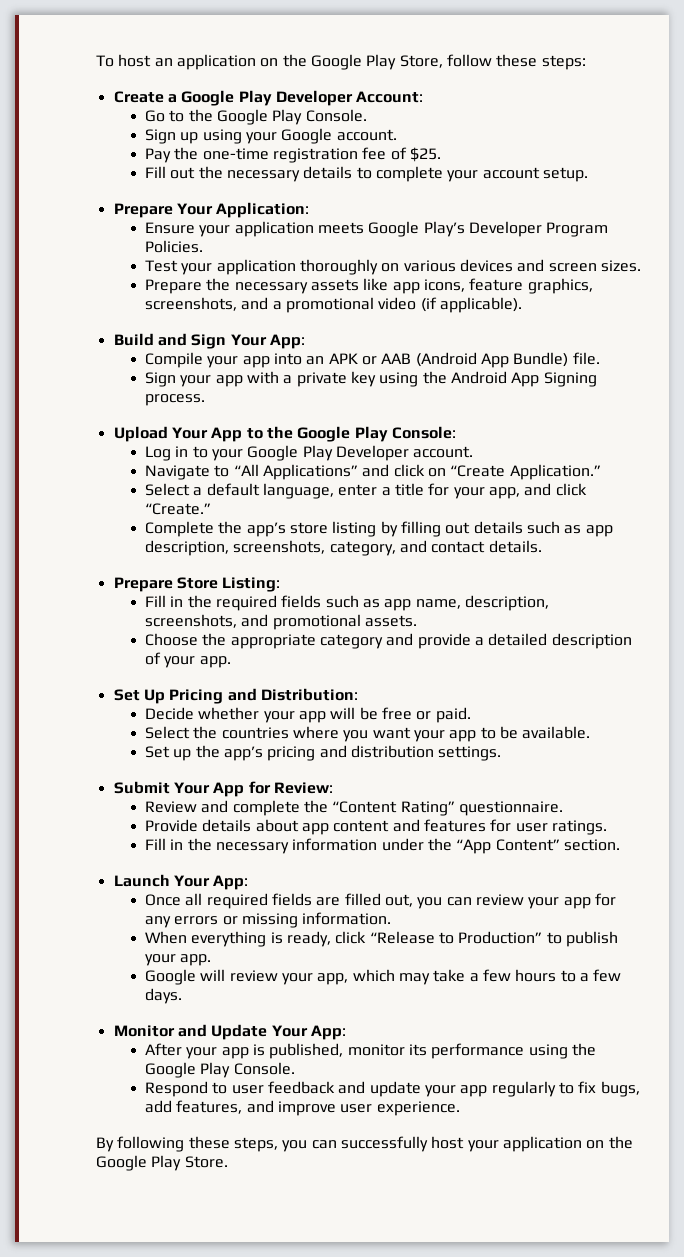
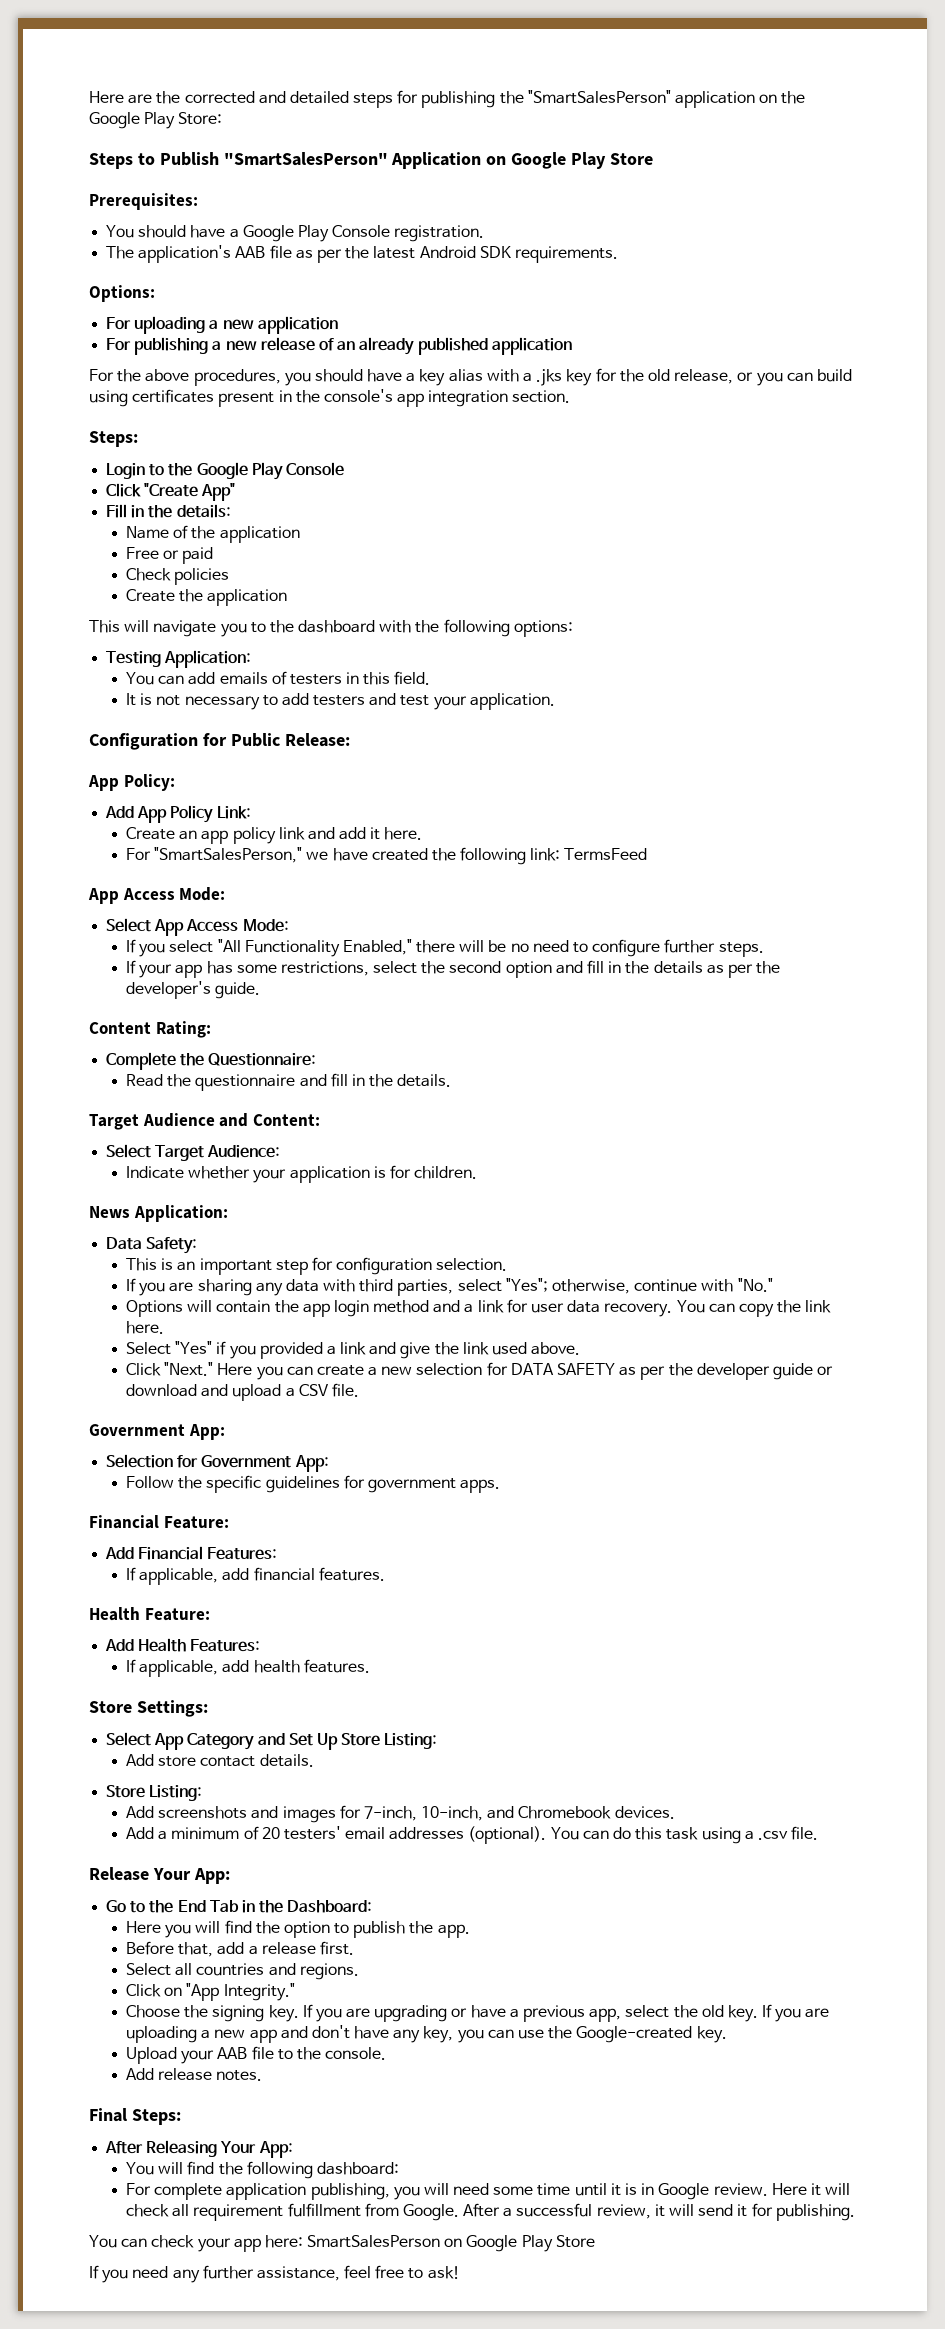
[96,54,586,70] [113,90,424,106] [145,109,367,125] [145,128,397,144] [145,147,441,163] [145,166,588,182] [113,202,310,218] [145,221,609,237] [145,240,204,253] [145,259,641,275] [145,278,593,294] [145,297,522,313] [113,333,305,349] [145,352,600,368] [145,371,597,387] [145,394,206,406] [113,426,456,442] [145,445,474,461] [145,464,601,480] [145,483,587,499] [145,503,212,515] [145,521,613,537] [145,540,542,556] [113,577,281,592] [145,595,549,611] [145,614,418,630] [145,633,632,649] [145,652,231,668] [113,688,358,704] [145,707,471,723] [145,726,591,742] [145,745,502,761] [113,781,333,797] [145,800,563,816] [145,819,607,835] [145,838,620,854] [113,874,249,890] [145,893,616,909] [145,912,392,928] [145,931,618,947] [145,954,212,966] [145,969,622,985] [145,988,183,1004] [113,1024,346,1040] [145,1043,596,1059] [145,1062,295,1078] [145,1081,640,1097] [145,1100,460,1116] [96,1136,633,1152] [96,1155,228,1171] To host an application on the Google Play Store, follow these steps: // Create a Google Play Developer Account: // Go to the Google Play Console. // Sign up using your Google account. // Pay the one-time registration fee of $25. // Fill out the necessary details to complete your account setup. // Prepare Your Application: // Ensure your application meets Google Play’s Developer Program Policies. // Test your application thoroughly on various devices and screen sizes. // Prepare the necessary assets like app icons, feature graphics, screenshots, and a promotional video (if applicable). // Build and Sign Your App: // Compile your app into an APK or AAB (Android App Bundle) file. // Sign your app with a private key using the Android App Signing process. // Upload Your App to the Google Play Console: // Log in to your Google Play Developer account. // Navigate to “All Applications” and click on “Create Application.” // Select a default language, enter a title for your app, and click “Create.” // Complete the app’s store listing by filling out details such as app description, screenshots, category, and contact details. // Prepare Store Listing: // Fill in the required fields such as app name, description, screenshots, and promotional assets. // Choose the appropriate category and provide a detailed description of your app. // Set Up Pricing and Distribution: // Decide whether your app will be free or paid. // Select the countries where you want your app to be available. // Set up the app’s pricing and distribution settings. // Submit Your App for Review: // Review and complete the “Content Rating” questionnaire. // Provide details about app content and features for user ratings. // Fill in the necessary information under the “App Content” section. // Launch Your App: // Once all required fields are filled out, you can review your app for any errors or missing information. // When everything is ready, click “Release to Production” to publish your app. // Google will review your app, which may take a few hours to a few days. // Monitor and Update Your App: // After your app is published, monitor its performance using the Google Play Console. // Respond to user feedback and update your app regularly to fix bugs, add features, and improve user experience. // By following these steps, you can successfully host your application on the Google Play Store. -> [89,90,806,108] [89,112,223,129] [89,152,653,169] [89,193,198,210] [106,225,485,242] [106,245,618,263] [89,285,155,302] [106,316,338,334] [106,337,572,355] [89,368,852,386] [89,389,571,407] [89,431,138,447] [106,462,344,480] [106,483,236,501] [106,504,231,518] [125,525,300,543] [125,547,214,564] [125,568,230,585] [125,589,288,606] [89,619,573,637] [106,650,252,668] [125,671,431,685] [125,693,555,710] [89,733,350,750] [88,774,175,791] [105,805,251,823] [125,827,423,844] [125,847,648,865] [88,887,226,904] [106,918,289,936] [125,939,764,957] [125,960,781,978] [125,981,261,999] [89,1021,211,1038] [106,1052,317,1070] [125,1073,452,1091] [89,1113,320,1130] [106,1144,281,1161] [125,1165,478,1183] [89,1205,228,1222] [106,1237,198,1254] [125,1257,508,1275] [125,1278,773,1296] [125,1299,832,1317] [125,1321,164,1334] [125,1341,581,1359] [125,1362,834,1380] [125,1383,359,1401] [89,1424,225,1440] [106,1454,329,1472] [125,1475,501,1493] [89,1515,229,1529] [105,1546,278,1560] [125,1567,385,1585] [89,1607,210,1621] [105,1638,261,1652] [125,1659,370,1677] [89,1700,208,1717] [106,1732,438,1750] [125,1754,314,1767] [106,1785,203,1801] [125,1805,675,1823] [125,1826,819,1844] [89,1867,230,1884] [106,1900,373,1913] [125,1920,470,1938] [125,1941,354,1957] [125,1963,359,1980] [125,1983,295,2001] [125,2004,830,2022] [125,2025,727,2043] [125,2046,387,2064] [125,2068,263,2081] [89,2108,181,2125] [105,2140,293,2158] [125,2161,399,2179] [125,2183,851,2200] [125,2203,855,2221] [89,2235,595,2252] [89,2265,460,2283] Here are the corrected and detailed steps for publishing the "SmartSalesPerson" application on the Google Play Store: // Steps to Publish "SmartSalesPerson" Application on Google Play Store // Prerequisites: // You should have a Google Play Console registration. // The application's AAB file as per the latest Android SDK requirements. // Options: // For uploading a new application // For publishing a new release of an already published application // For the above procedures, you should have a key alias with a .jks key for the old release, or you can build using certificates present in the console's app integration section. // Steps: // Login to the Google Play Console // Click "Create App" // Fill in the details: // Name of the application // Free or paid // Check policies // Create the application // This will navigate you to the dashboard with the following options: // Testing Application: // You can add emails of testers in this field. // It is not necessary to add testers and test your application. // Configuration for Public Release: // App Policy: // Add App Policy Link: // Create an app policy link and add it here. // For "SmartSalesPerson," we have created the following link: TermsFeed // App Access Mode: // Select App Access Mode: // If you select "All Functionality Enabled," there will be no need to configure further steps. // If your app has some restrictions, select the second option and fill in the details as per the developer's guide. // Content Rating: // Complete the Questionnaire: // Read the questionnaire and fill in the details. // Target Audience and Content: // Select Target Audience: // Indicate whether your application is for children. // News Application: // Data Safety: // This is an important step for configuration selection. // If you are sharing any data with third parties, select "Yes"; otherwise, continue with "No." // Options will contain the app login method and a link for user data recovery. You can copy the link here. // Select "Yes" if you provided a link and give the link used above. // Click "Next." Here you can create a new selection for DATA SAFETY as per the developer guide or download and upload a CSV file. // Government App: // Selection for Government App: // Follow the specific guidelines for government apps. // Financial Feature: // Add Financial Features: // If applicable, add financial features. // Health Feature: // Add Health Features: // If applicable, add health features. // Store Settings: // Select App Category and Set Up Store Listing: // Add store contact details. // Store Listing: // Add screenshots and images for 7-inch, 10-inch, and Chromebook devices. // Add a minimum of 20 testers' email addresses (optional). You can do this task using a .csv file. // Release Your App: // Go to the End Tab in the Dashboard: // Here you will find the option to publish the app. // Before that, add a release first. // Select all countries and regions. // Click on "App Integrity." // Choose the signing key. If you are upgrading or have a previous app, select the old key. If you are uploading a new app and don't have any key, you can use the Google-created key. // Upload your AAB file to the console. // Add release notes. // Final Steps: // After Releasing Your App: // You will find the following dashboard: // For complete application publishing, you will need some time until it is in Google review. Here it will check all requirement fulfillment from Google. After a successful review, it will send it for publishing. // You can check your app here: SmartSalesPerson on Google Play Store // If you need any further assistance, feel free to ask!

